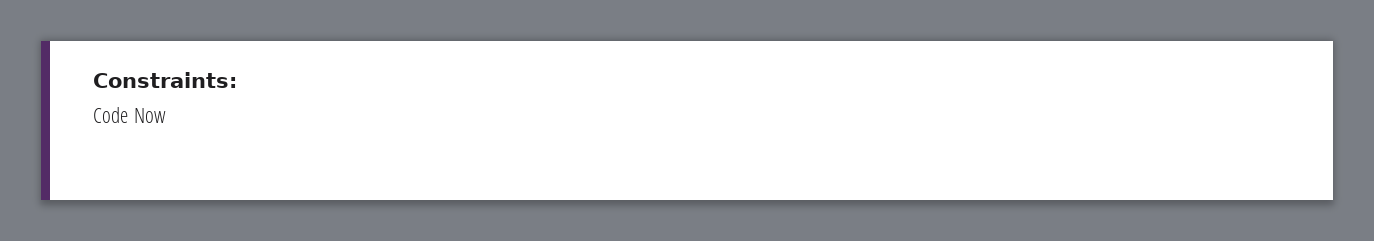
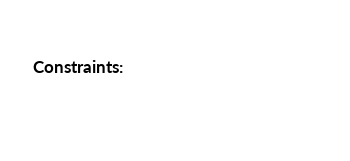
[93,107,166,123] // Code Now -> (123, 66) none

